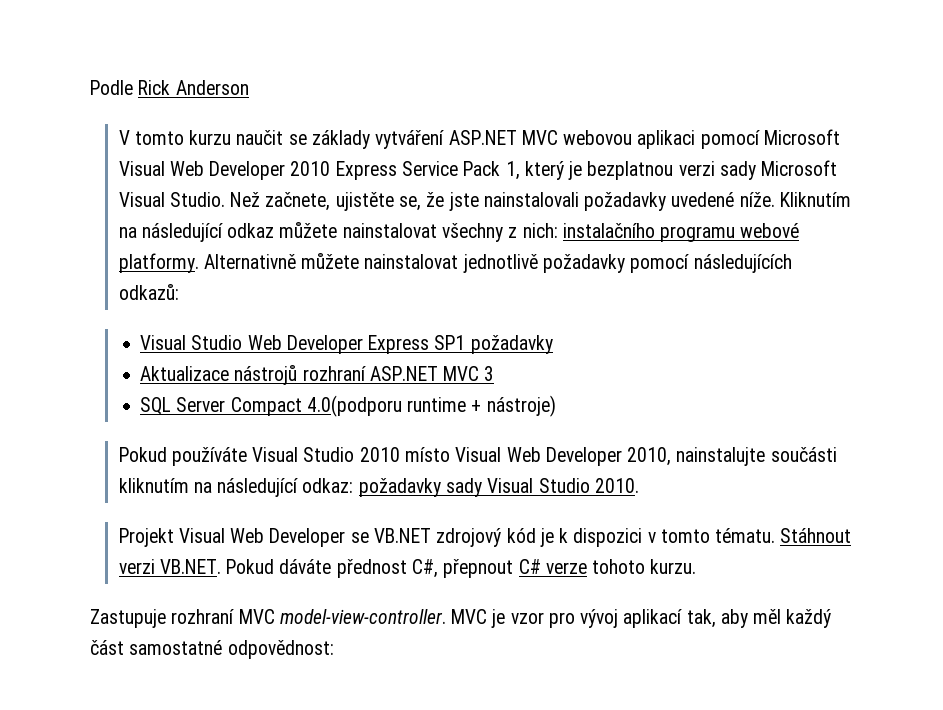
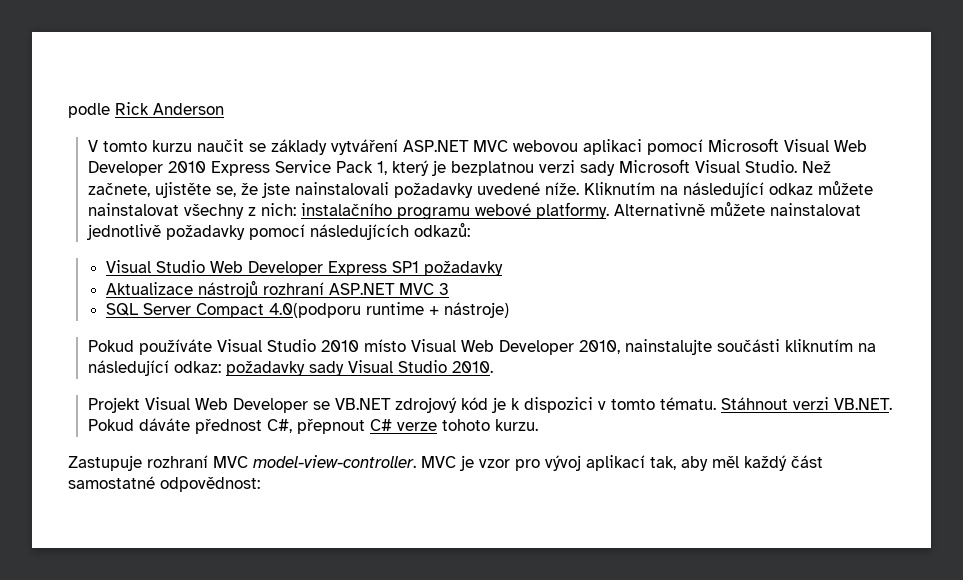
[90,80,133,95] Podle -> [68,103,110,118] podle

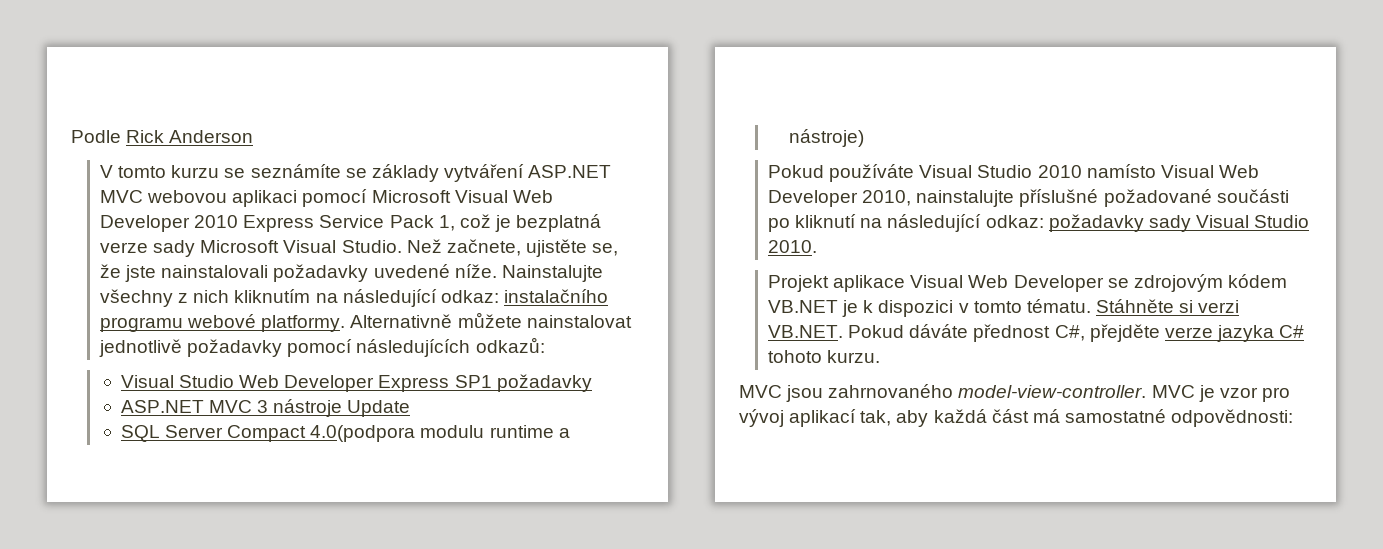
[68,103,110,118] podle -> [71,130,121,143] Podle
[196,139,244,152] naučit -> [224,164,341,178] se seznámíte
[391,160,575,176] který je bezplatnou verzi -> [459,214,602,232] [99,242,148,253] což je bezplatná verze
[583,180,873,198] [87,203,296,219] Kliknutím na následující odkaz můžete nainstalovat všechny z nich: -> [501,265,603,282] [99,289,499,307] Nainstalujte všechny z nich kliknutím na následující odkaz:
[106,280,325,298] Aktualizace nástrojů rozhraní -> (592, 383) none
(450, 289) none -> [273,399,411,417] nástroje Update
[269,302,440,318] 4.0(podporu runtime + -> [310,425,570,442] 4.0(podpora modulu runtime a
[363,339,406,352] místo -> [1086,164,1156,178] namísto
[716,339,853,352] součásti kliknutím -> [1019,189,1289,207] [767,214,857,232] příslušné požadované součásti po kliknutí
(140, 405) none -> [833,275,906,292] aplikace
[334,397,488,413] VB.NET zdrojový kód -> [1133,274,1287,292] [767,300,838,313] zdrojovým kódem VB.NET
[720,397,788,410] Stáhnout -> [1095,299,1194,313] Stáhněte si
[296,419,437,434] přepnout C# verze -> [1089,324,1305,342] přejděte verze jazyka C#
[68,455,248,471] Zastupuje rozhraní MVC -> [739,384,954,402] MVC jsou zahrnovaného
[712,455,823,471] [68,476,260,492] měl každý část samostatné odpovědnost: -> [933,409,1294,427] každá část má samostatné odpovědnosti:

